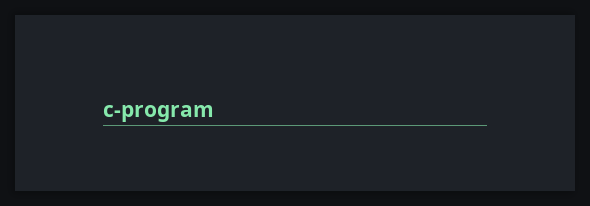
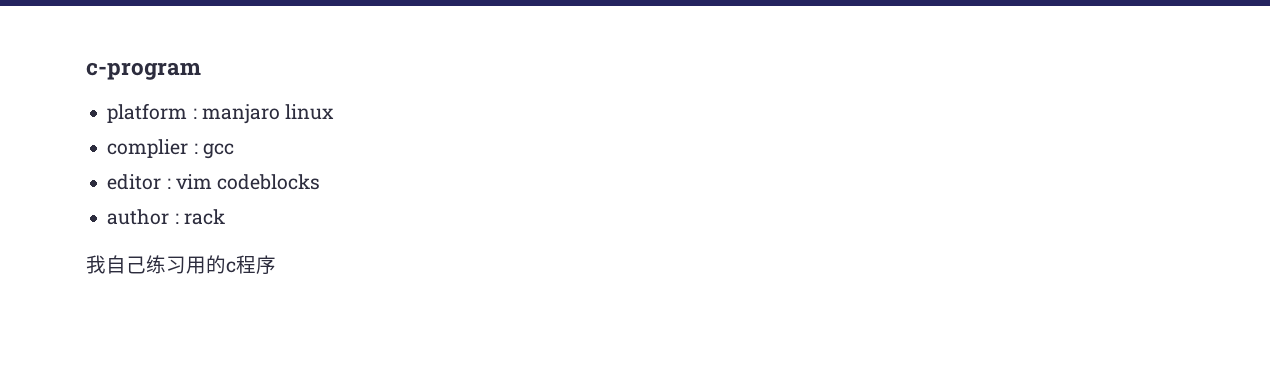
(214, 113) none -> [107,103,335,124] [107,139,234,159] [107,174,321,190] [107,209,225,225] [86,255,276,275] // platform : manjaro linux // complier : gcc // editor : vim codeblocks // author : rack // 我自己练习用的c程序

